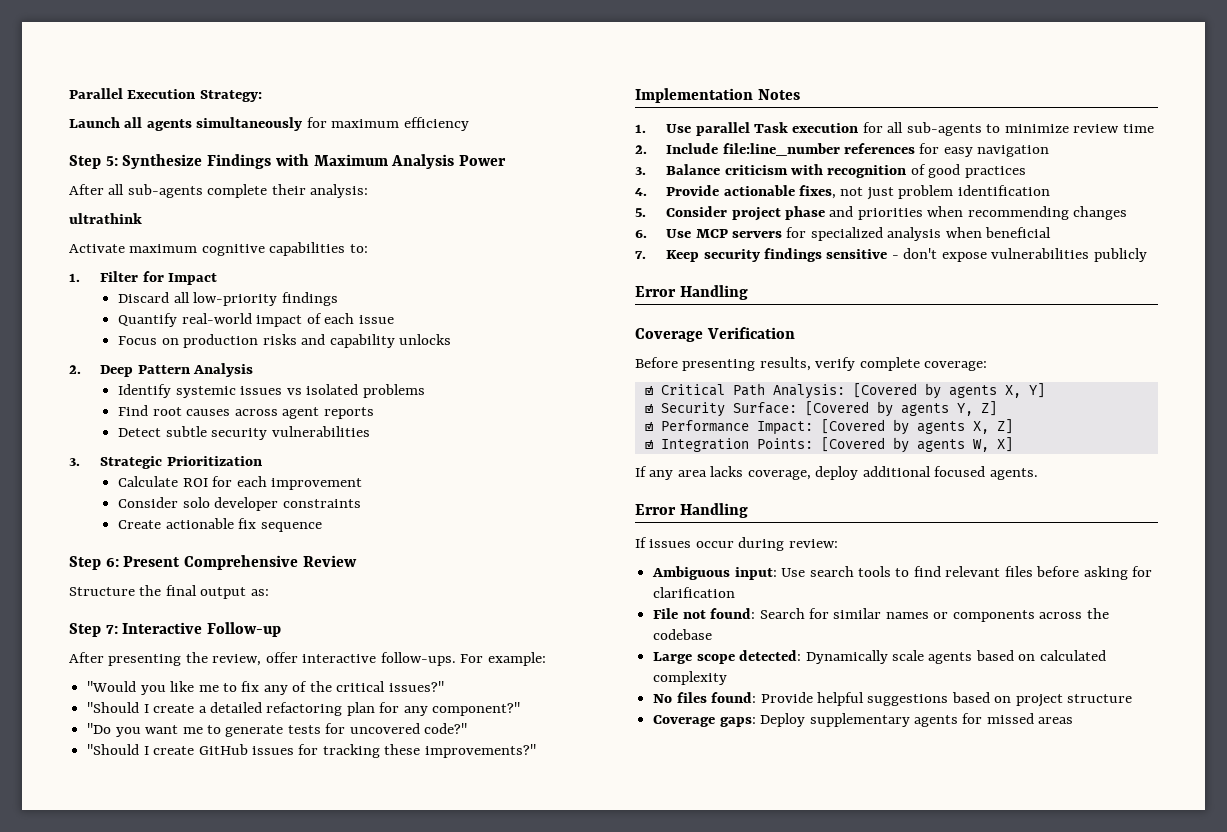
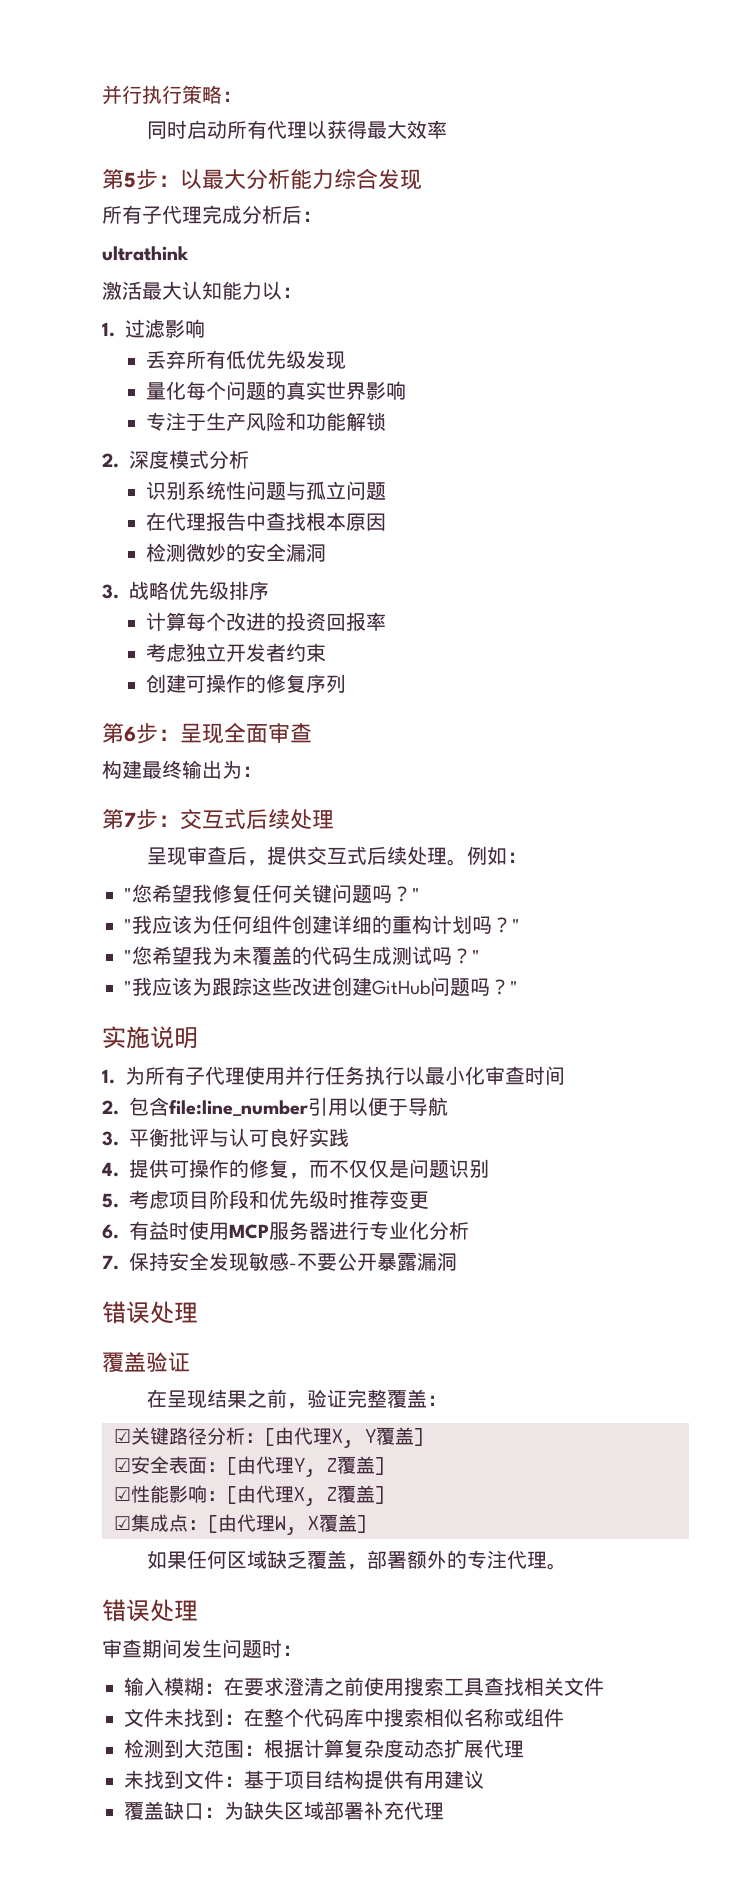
[69,88,262,102] [69,117,469,131] [69,154,507,169] [69,184,369,198] [69,213,142,224] [69,242,368,256] [69,271,218,285] [118,292,338,306] [118,313,394,327] [118,334,451,348] [69,363,254,377] [118,384,425,398] [118,405,374,419] [118,426,370,440] [69,456,262,469] [118,476,363,490] [118,497,361,511] [118,518,322,532] [69,555,357,570] [69,585,269,599] [69,622,282,637] [69,652,546,666] [87,681,444,695] [87,702,521,716] [87,723,468,737] [87,744,536,758] [635,88,800,103] [635,122,1154,136] [635,143,1050,157] [635,164,1026,178] [635,185,1050,200] [635,206,1128,221] [635,227,1052,241] [635,248,1147,262] [635,285,748,300] [635,327,795,342] [635,357,988,371] [644,383,1045,399] [644,401,997,417] [644,419,1013,435] [644,437,1013,453] [635,466,1038,480] [635,503,748,518] [635,537,838,551] [652,566,1153,580] [653,587,736,598] [653,608,1109,622] [653,629,713,640] [653,650,1106,664] [653,671,728,685] [653,692,1133,707] [653,713,1074,727] Parallel Execution Strategy: // Launch all agents simultaneously for maximum efficiency // Step 5: Synthesize Findings with Maximum Analysis Power // After all sub-agents complete their analysis: // ultrathink // Activate maximum cognitive capabilities to: // 1. Filter for Impact // Discard all low-priority findings // Quantify real-world impact of each issue // Focus on production risks and capability unlocks // 2. Deep Pattern Analysis // Identify systemic issues vs isolated problems // Find root causes across agent reports // Detect subtle security vulnerabilities // 3. Strategic Prioritization // Calculate ROI for each improvement // Consider solo developer constraints // Create actionable fix sequence // Step 6: Present Comprehensive Review // Structure the final output as: // Step 7: Interactive Follow-up // After presenting the review, offer interactive follow-ups. For example: // "Would you like me to fix any of the critical issues?" // "Should I create a detailed refactoring plan for any component?" // "Do you want me to generate tests for uncovered code?" // "Should I create GitHub issues for tracking these improvements?" // Implementation Notes // 1. Use parallel Task execution for all sub-agents to minimize review time // 2. Include file:line_number references for easy navigation // 3. Balance criticism with recognition of good practices // 4. Provide actionable fixes, not just problem identification // 5. Consider project phase and priorities when recommending changes // 6. Use MCP servers for specialized analysis when beneficial // 7. Keep security findings sensitive - don't expose vulnerabilities publicly // Error Handling // Coverage Verification // Before presenting results, verify complete coverage: // ☑ Critical Path Analysis: [Covered by agents X, Y] // ☑ Security Surface: [Covered by agents Y, Z] // ☑ Performance Impact: [Covered by agents X, Z] // ☑ Integration Points: [Covered by agents W, X] // If any area lacks coverage, deploy additional focused agents. // Error Handling // If issues occur during review: // Ambiguous input: Use search tools to find relevant files before asking for clarification // File not found: Search for similar names or components across the codebase // Large scope detected: Dynamically scale agents based on calculated complexity // No files found: Provide helpful suggestions based on project structure // Coverage gaps: Deploy supplementary agents for missed areas -> [102,85,242,105] [147,120,448,139] [102,168,422,190] [102,205,322,224] [102,246,189,261] [102,281,302,300] [102,319,205,338] [146,350,347,370] [146,381,407,400] [146,412,387,431] [102,450,249,469] [146,481,387,500] [146,512,387,531] [146,543,327,562] [102,581,269,600] [146,612,387,632] [146,643,327,662] [146,674,347,693] [102,723,312,744] [102,760,262,779] [102,809,334,830] [147,846,528,866] [124,884,420,903] [124,915,520,934] [124,946,480,965] [124,977,518,996] [102,1026,198,1049] [102,1066,565,1086] [102,1097,448,1116] [102,1128,349,1147] [102,1159,489,1179] [102,1190,429,1209] [102,1221,469,1240] [102,1252,457,1272] [102,1301,198,1324] [102,1352,190,1373] [147,1389,448,1409] [114,1427,424,1448] [114,1456,385,1477] [114,1485,385,1506] [114,1514,367,1535] [147,1550,568,1570] [102,1599,198,1622] [102,1639,302,1658] [124,1677,604,1696] [124,1708,564,1727] [124,1739,524,1758] [124,1770,484,1789] [124,1801,444,1820] 并行执行策略： // 同时启动所有代理以获得最大效率 // 第5步：以最大分析能力综合发现 // 所有子代理完成分析后： // ultrathink // 激活最大认知能力以： // 1.过滤影响 // 丢弃所有低优先级发现 // 量化每个问题的真实世界影响 // 专注于生产风险和功能解锁 // 2.深度模式分析 // 识别系统性问题与孤立问题 // 在代理报告中查找根本原因 // 检测微妙的安全漏洞 // 3.战略优先级排序 // 计算每个改进的投资回报率 // 考虑独立开发者约束 // 创建可操作的修复序列 // 第6步：呈现全面审查 // 构建最终输出为： // 第7步：交互式后续处理 // 呈现审查后，提供交互式后续处理。例如： // "您希望我修复任何关键问题吗？" // "我应该为任何组件创建详细的重构计划吗？" // "您希望我为未覆盖的代码生成测试吗？" // "我应该为跟踪这些改进创建GitHub问题吗？" // 实施说明 // 1.为所有子代理使用并行任务执行以最小化审查时间 // 2.包含file:line_number引用以便于导航 // 3.平衡批评与认可良好实践 // 4.提供可操作的修复，而不仅仅是问题识别 // 5.考虑项目阶段和优先级时推荐变更 // 6.有益时使用MCP服务器进行专业化分析 // 7.保持安全发现敏感-不要公开暴露漏洞 // 错误处理 // 覆盖验证 // 在呈现结果之前，验证完整覆盖： // ☑关键路径分析：[由代理X, Y覆盖] // ☑安全表面：[由代理Y, Z覆盖] // ☑性能影响：[由代理X, Z覆盖] // ☑集成点：[由代理W, X覆盖] // 如果任何区域缺乏覆盖，部署额外的专注代理。 // 错误处理 // 审查期间发生问题时： // 输入模糊：在要求澄清之前使用搜索工具查找相关文件 // 文件未找到：在整个代码库中搜索相似名称或组件 // 检测到大范围：根据计算复杂度动态扩展代理 // 未找到文件：基于项目结构提供有用建议 // 覆盖缺口：为缺失区域部署补充代理

